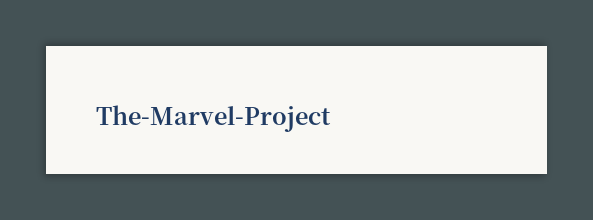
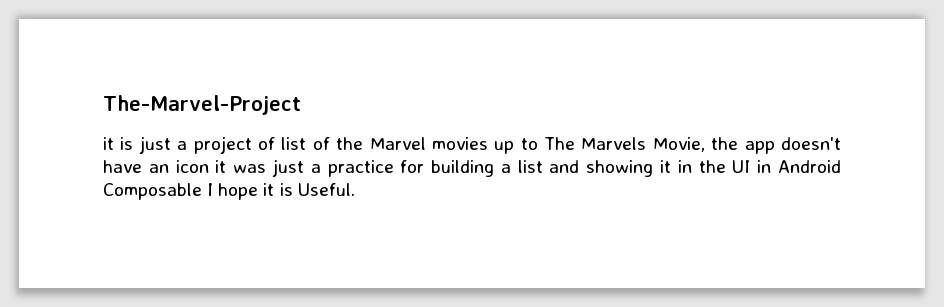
(331, 118) none -> [103,136,842,154] [103,159,841,177] [103,183,355,200] // it is just a project of list of the Marvel movies up to The Marvels Movie, the app doesn't have an icon it was just a practice for building a list and showing it in the UI in Android Composable I hope it is Useful.

